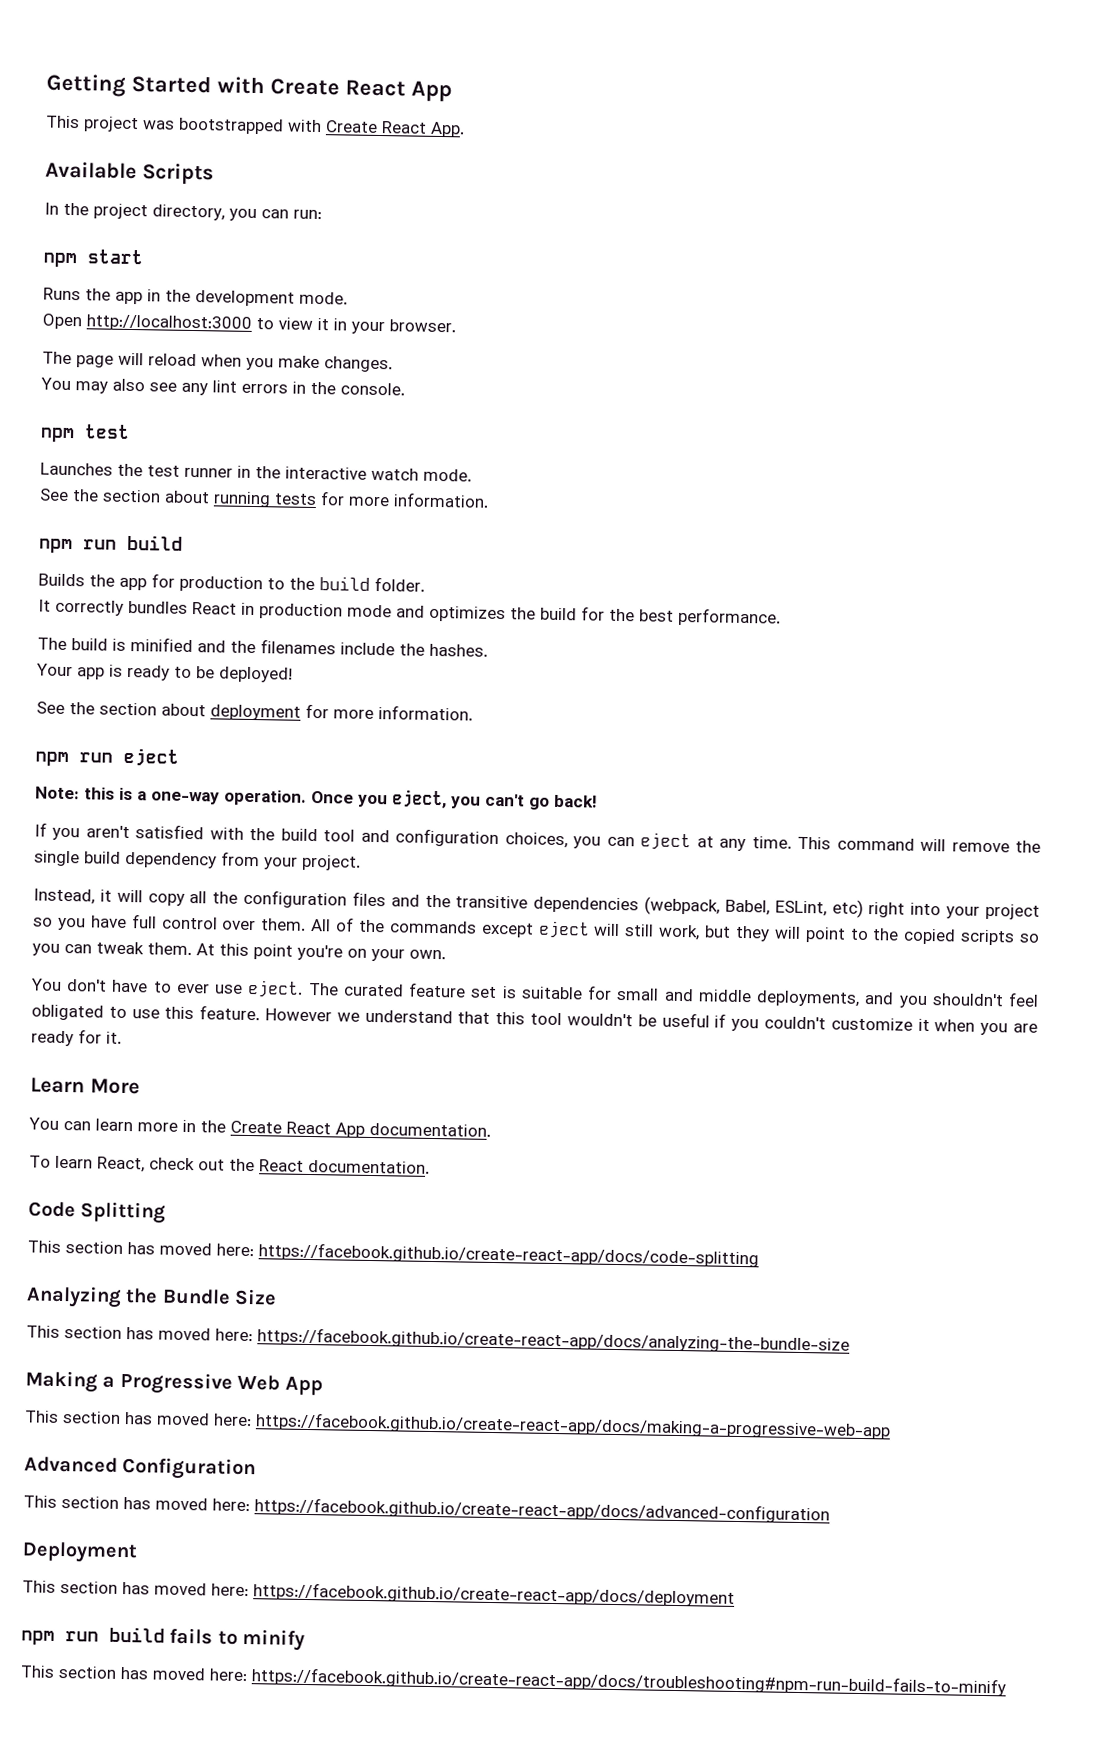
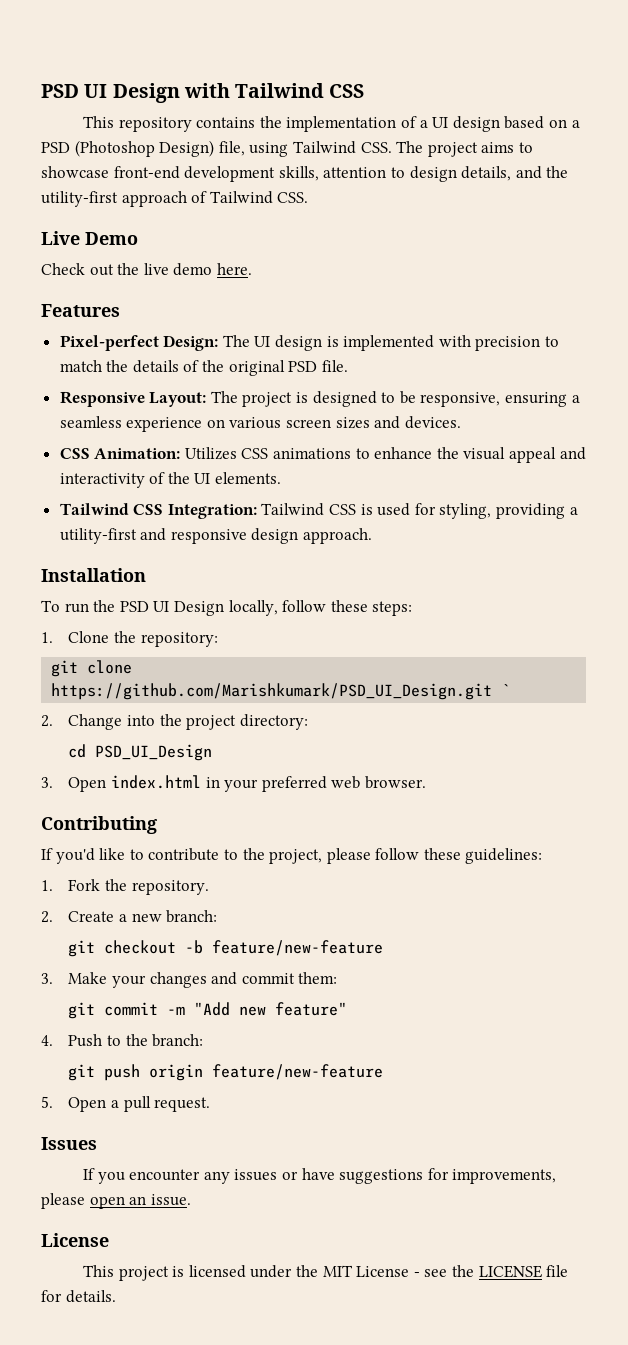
[46,73,452,103] [45,115,465,138] [45,161,214,185] [44,202,322,222] [43,249,144,268] [43,287,348,307] [42,313,456,335] [42,351,393,373] [40,377,405,396] [40,424,130,443] [40,462,472,482] [39,488,489,508] [39,534,183,554] [38,573,425,593] [38,599,781,627] [37,637,488,657] [36,663,293,683] [36,701,473,721] [35,747,179,767] [35,786,597,810] [34,822,1041,853] [34,850,361,871] [33,888,1041,920] [33,914,1040,946] [32,941,446,962] [30,978,1039,1008] [31,1004,1039,1036] [31,1029,122,1047] [30,1077,140,1095] [28,1117,491,1138] [29,1155,430,1174] [28,1201,167,1224] [27,1240,759,1268] [26,1285,278,1308] [26,1325,850,1354] [25,1370,323,1396] [24,1410,891,1440] [24,1456,257,1481] [23,1495,830,1524] [22,1541,138,1564] [22,1580,735,1607] [21,1626,306,1651] [20,1665,1006,1697] Getting Started with Create React App // This project was bootstrapped with Create React App. // Available Scripts // In the project directory, you can run: // npm start // Runs the app in the development mode. // Open http://localhost:3000 to view it in your browser. // The page will reload when you make changes. // You may also see any lint errors in the console. // npm test // Launches the test runner in the interactive watch mode. // See the section about running tests for more information. // npm run build // Builds the app for production to the build folder. // It correctly bundles React in production mode and optimizes the build for the best performance. // The build is minified and the filenames include the hashes. // Your app is ready to be deployed! // See the section about deployment for more information. // npm run eject // Note: this is a one-way operation. Once you eject, you can't go back! // If you aren't satisfied with the build tool and configuration choices, you can eject at any time. This command will remove the single build dependency from your project. // Instead, it will copy all the configuration files and the transitive dependencies (webpack, Babel, ESLint, etc) right into your project so you have full control over them. All of the commands except eject will still work, but they will point to the copied scripts so you can tweak them. At this point you're on your own. // You don't have to ever use eject. The curated feature set is suitable for small and middle deployments, and you shouldn't feel obligated to use this feature. However we understand that this tool wouldn't be useful if you couldn't customize it when you are ready for it. // Learn More // You can learn more in the Create React App documentation. // To learn React, check out the React documentation. // Code Splitting // This section has moved here: https://facebook.github.io/create-react-app/docs/code-splitting // Analyzing the Bundle Size // This section has moved here: https://facebook.github.io/create-react-app/docs/analyzing-the-bundle-size // Making a Progressive Web App // This section has moved here: https://facebook.github.io/create-react-app/docs/making-a-progressive-web-app // Advanced Configuration // This section has moved here: https://facebook.github.io/create-react-app/docs/advanced-configuration // Deployment // This section has moved here: https://facebook.github.io/create-react-app/docs/deployment // npm run build fails to minify // This section has moved here: https://facebook.github.io/create-react-app/docs/troubleshooting#npm-run-build-fails-to-minify -> [41,83,365,103] [83,116,580,132] [41,140,533,157] [41,166,569,182] [41,191,309,207] [41,231,138,245] [41,263,252,276] [41,304,120,317] [59,335,560,351] [59,360,348,376] [59,391,580,407] [59,416,461,432] [59,447,586,463] [59,472,282,488] [59,503,578,519] [59,528,373,544] [41,568,146,582] [41,600,413,616] [41,631,218,647] [51,660,133,677] [51,683,511,700] [41,714,308,730] [68,744,213,761] [41,775,426,792] [41,816,157,834] [41,848,543,864] [41,879,209,895] [41,910,218,923] [68,940,384,957] [41,972,338,988] [68,1002,348,1019] [41,1034,204,1047] [68,1064,384,1081] [41,1096,211,1112] [41,1137,97,1150] [83,1168,557,1184] [41,1193,191,1209] [41,1233,109,1247] [83,1265,569,1281] [41,1290,116,1303] PSD UI Design with Tailwind CSS // This repository contains the implementation of a UI design based on a PSD (Photoshop Design) file, using Tailwind CSS. The project aims to showcase front-end development skills, attention to design details, and the utility-first approach of Tailwind CSS. // Live Demo // Check out the live demo here. // Features // Pixel-perfect Design: The UI design is implemented with precision to match the details of the original PSD file. // Responsive Layout: The project is designed to be responsive, ensuring a seamless experience on various screen sizes and devices. // CSS Animation: Utilizes CSS animations to enhance the visual appeal and interactivity of the UI elements. // Tailwind CSS Integration: Tailwind CSS is used for styling, providing a utility-first and responsive design approach. // Installation // To run the PSD UI Design locally, follow these steps: // 1. Clone the repository: // git clone https://github.com/Marishkumark/PSD_UI_Design.git ` // 2. Change into the project directory: // cd PSD_UI_Design // 3. Open index.html in your preferred web browser. // Contributing // If you'd like to contribute to the project, please follow these guidelines: // 1. Fork the repository. // 2. Create a new branch: // git checkout -b feature/new-feature // 3. Make your changes and commit them: // git commit -m "Add new feature" // 4. Push to the branch: // git push origin feature/new-feature // 5. Open a pull request. // Issues // If you encounter any issues or have suggestions for improvements, please open an issue. // License // This project is licensed under the MIT License - see the LICENSE file for details.

